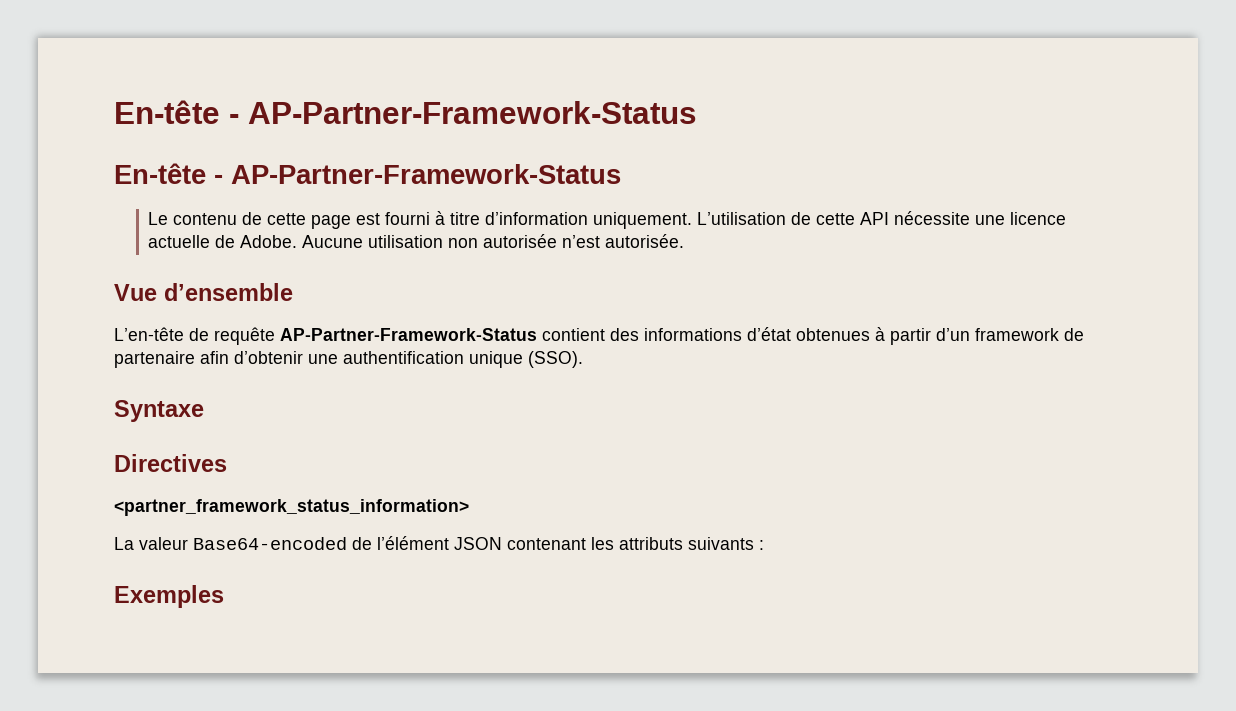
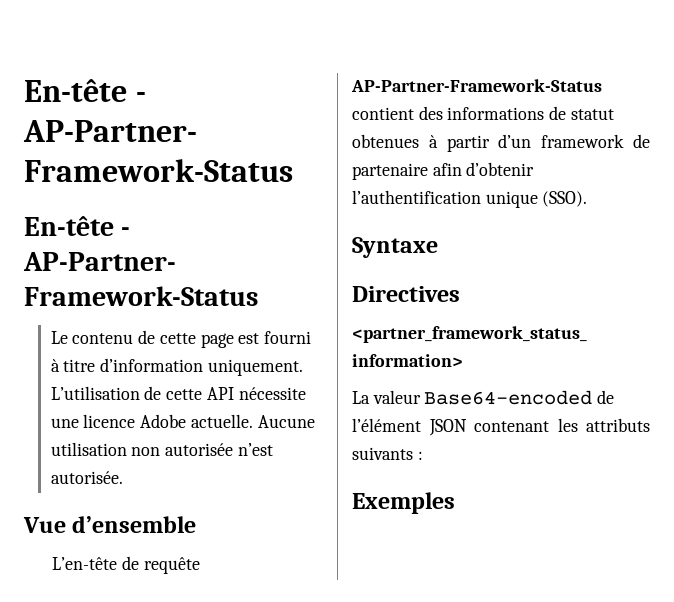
[148,235,298,248] actuelle de Adobe. -> [140,414,253,428] Adobe actuelle.
[747,327,791,341] d’état -> [549,106,614,120] de statut
[308,351,464,364] une authentification -> [352,190,481,204] l’authentification

